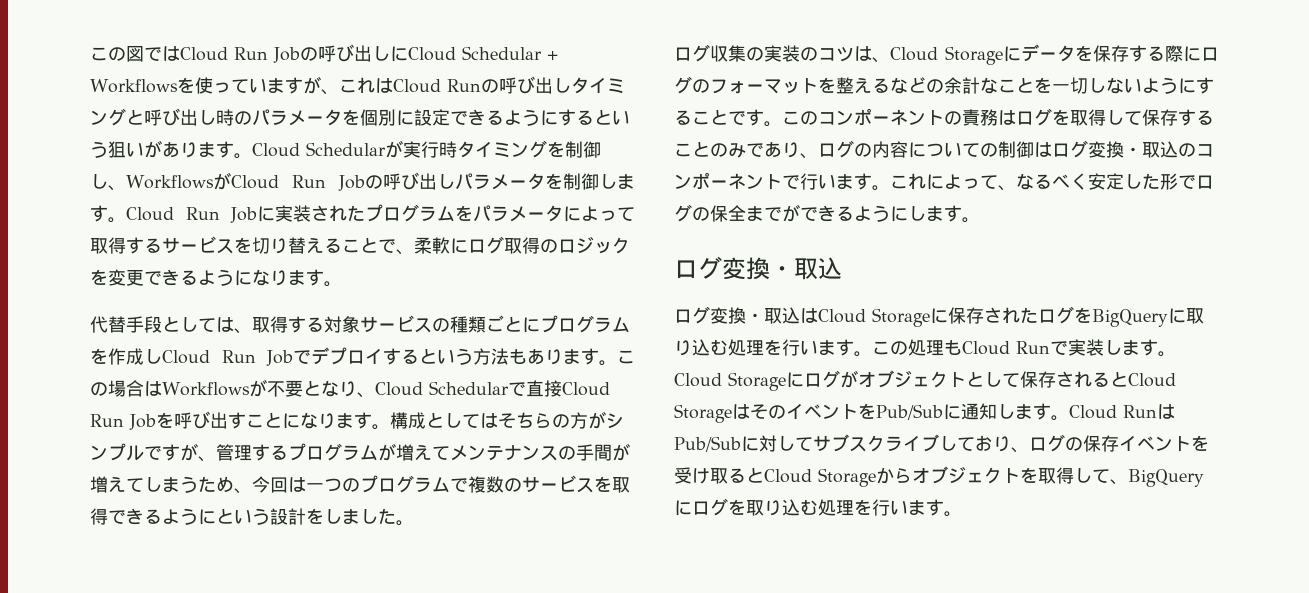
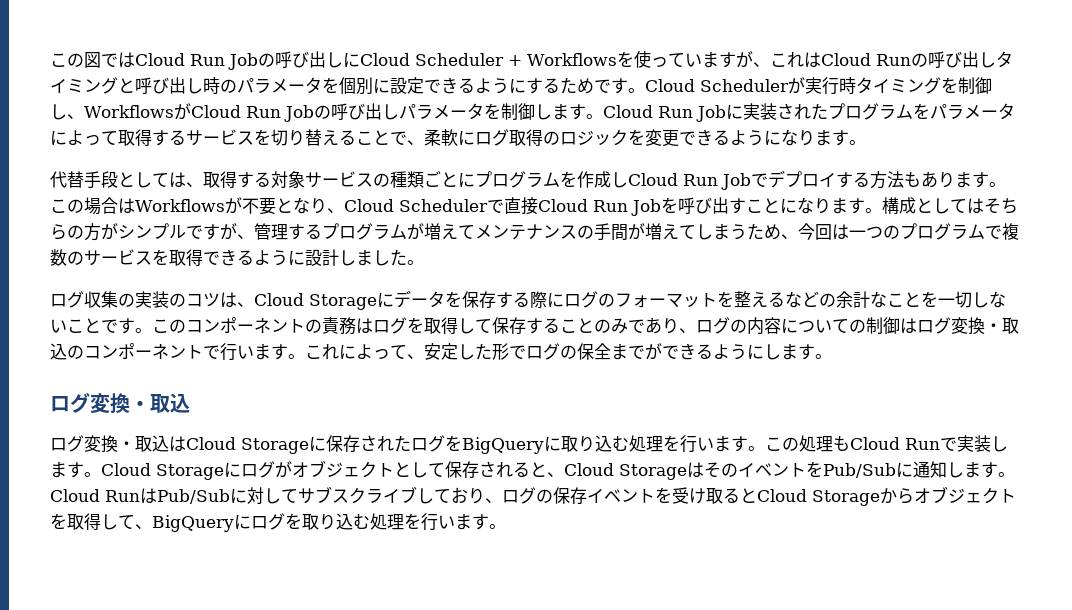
[462,46,542,60] Schedular -> [415,53,504,66] Scheduler
[594,109,630,125] [90,140,386,159] という狙いがあります。Cloud Schedular -> [560,77,789,94] ためです。Cloud Scheduler
[419,348,473,365] という -> (870, 179) none
[428,381,509,395] Schedular -> [398,199,488,212] Scheduler
[216,508,324,525] という設計を -> [305,249,339,266] 設計
[1142,77,1214,94] [674,110,692,125] ようにする -> (67, 326) none
[1016,173,1088,190] なるべく -> (424, 356) none
(1128, 379) none -> [547,472,564,477] 、

